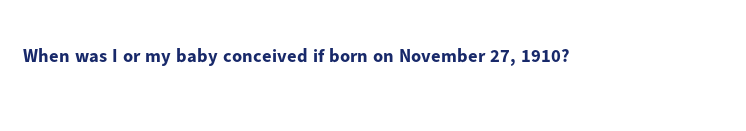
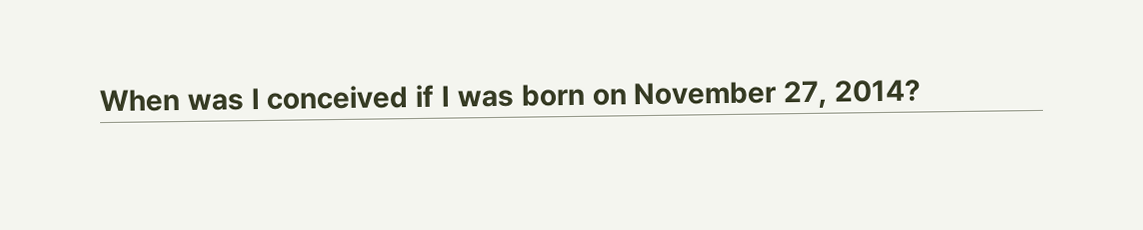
[122,48,325,66] or my baby conceived if -> [266,84,514,110] conceived if I was
[520,49,570,62] 1910? -> [834,79,922,103] 2014?

